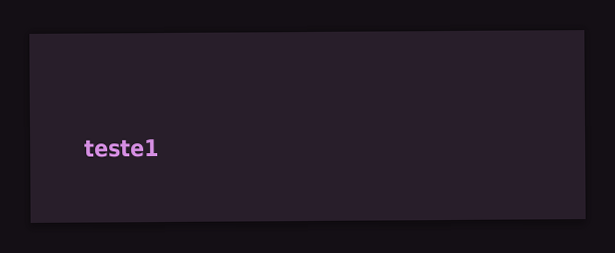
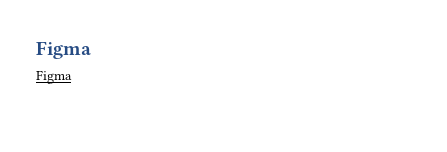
[84,139,159,158] teste1 -> [36,41,91,59] [36,70,72,84] Figma // Figma

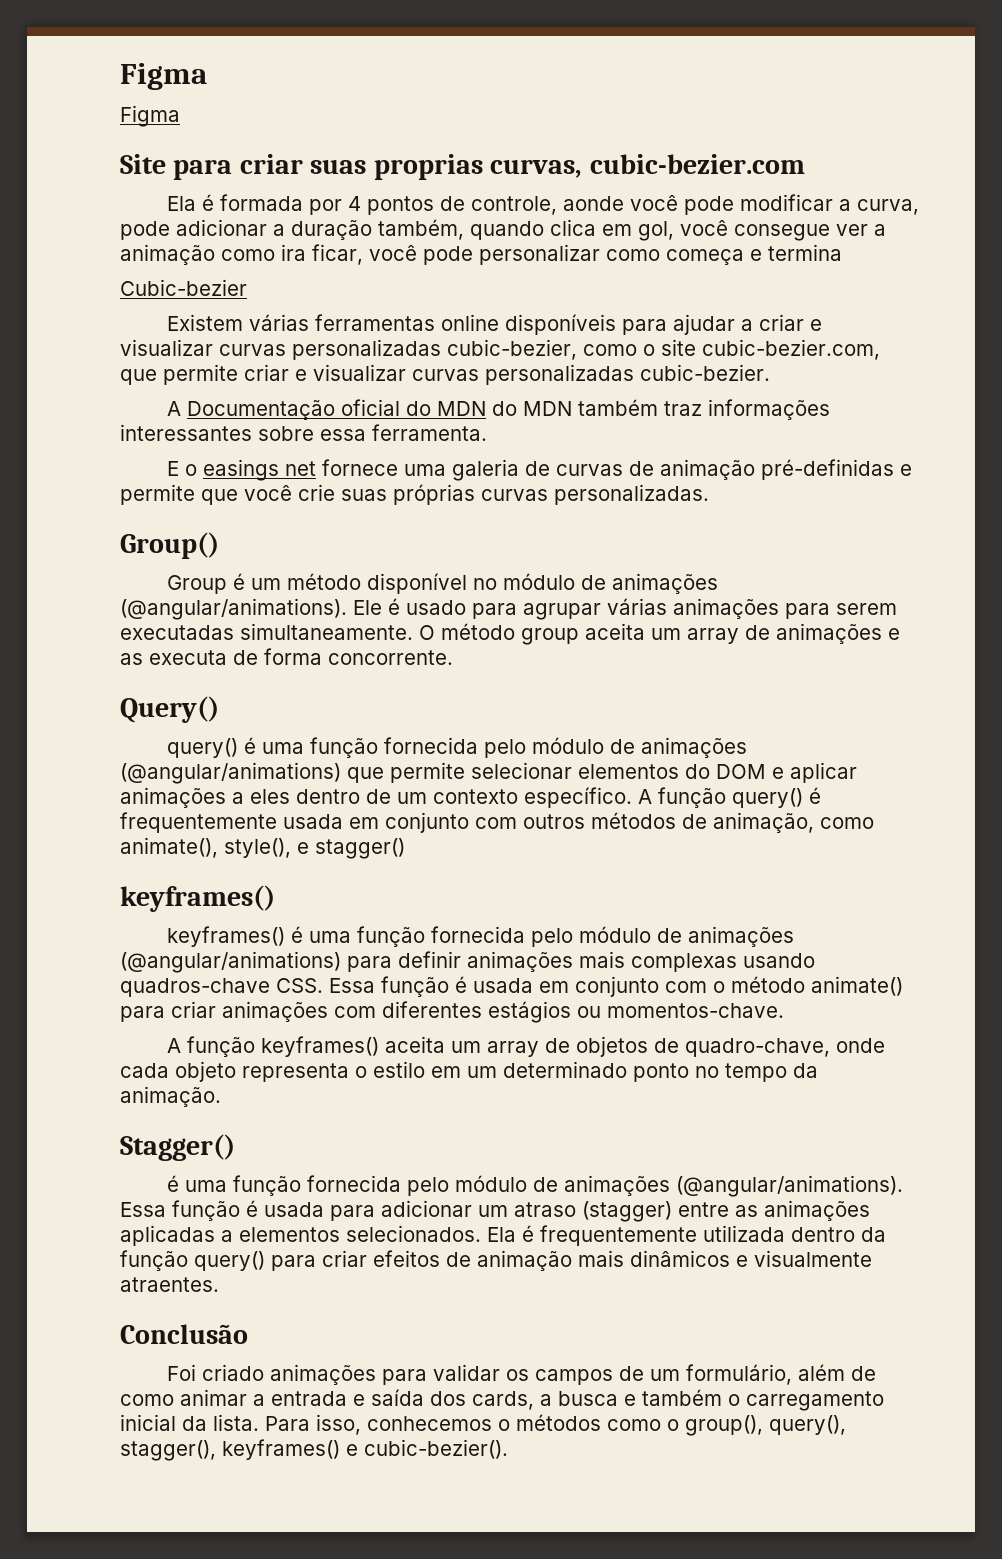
(72, 77) none -> [120,154,805,180] [167,194,920,215] [120,219,886,241] [120,244,842,265] [120,279,247,296] [167,314,823,335] [120,339,880,360] [120,364,770,385] [167,399,831,420] [120,424,487,441] [167,459,913,481] [120,484,709,505] [120,532,219,559] [167,573,719,594] [120,598,897,620] [120,623,900,645] [120,648,453,665] [120,696,219,723] [167,737,748,758] [120,762,857,784] [120,787,821,808] [120,812,874,833] [120,837,405,859] [120,885,275,912] [167,926,795,947] [120,951,815,973] [120,976,903,997] [120,1001,784,1023] [167,1036,886,1057] [120,1061,818,1082] [120,1086,221,1107] [120,1134,235,1161] [167,1175,904,1197] [120,1200,870,1222] [120,1225,886,1246] [120,1250,872,1271] [120,1277,219,1292] [120,1324,248,1344] [167,1364,877,1385] [120,1389,884,1411] [120,1414,846,1436] [120,1439,508,1461] // Site para criar suas proprias curvas, cubic-bezier.com // Ela é formada por 4 pontos de controle, aonde você pode modificar a curva, pode adicionar a duração também, quando clica em gol, você consegue ver a animação como ira ficar, você pode personalizar como começa e termina // Cubic-bezier // Existem várias ferramentas online disponíveis para ajudar a criar e visualizar curvas personalizadas cubic-bezier, como o site cubic-bezier.com, que permite criar e visualizar curvas personalizadas cubic-bezier. // A Documentação oficial do MDN do MDN também traz informações interessantes sobre essa ferramenta. // E o easings net fornece uma galeria de curvas de animação pré-definidas e permite que você crie suas próprias curvas personalizadas. // Group() // Group é um método disponível no módulo de animações (@angular/animations). Ele é usado para agrupar várias animações para serem executadas simultaneamente. O método group aceita um array de animações e as executa de forma concorrente. // Query() // query() é uma função fornecida pelo módulo de animações (@angular/animations) que permite selecionar elementos do DOM e aplicar animações a eles dentro de um contexto específico. A função query() é frequentemente usada em conjunto com outros métodos de animação, como animate(), style(), e stagger() // keyframes() // keyframes() é uma função fornecida pelo módulo de animações (@angular/animations) para definir animações mais complexas usando quadros-chave CSS. Essa função é usada em conjunto com o método animate() para criar animações com diferentes estágios ou momentos-chave. // A função keyframes() aceita um array de objetos de quadro-chave, onde cada objeto representa o estilo em um determinado ponto no tempo da animação. // Stagger() // é uma função fornecida pelo módulo de animações (@angular/animations). Essa função é usada para adicionar um atraso (stagger) entre as animações aplicadas a elementos selecionados. Ela é frequentemente utilizada dentro da função query() para criar efeitos de animação mais dinâmicos e visualmente atraentes. // Conclusão // Foi criado animações para validar os campos de um formulário, além de como animar a entrada e saída dos cards, a busca e também o carregamento inicial da lista. Para isso, conhecemos o métodos como o group(), query(), stagger(), keyframes() e cubic-bezier().

